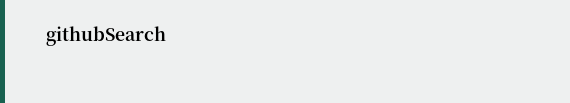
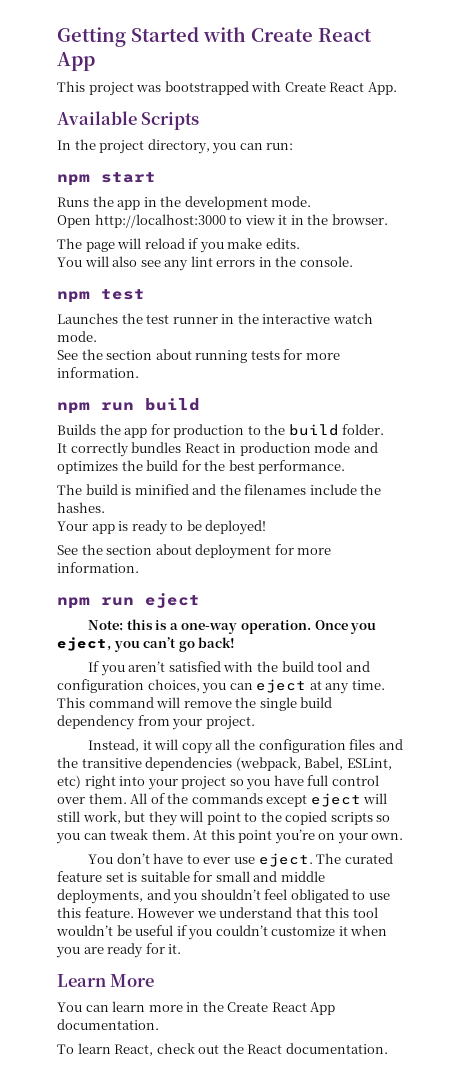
[46,26,166,46] githubSearch -> [57,27,372,47] [57,52,95,71] [57,81,397,96] [57,111,200,130] [57,139,294,154] [57,172,156,186] [57,196,312,210] [57,214,388,228] [57,238,300,253] [57,256,353,271] [57,289,145,303] [57,313,373,324] [57,331,97,342] [57,349,340,363] [57,367,139,378] [57,398,200,414] [57,424,385,438] [57,442,378,457] [57,460,346,474] [57,484,382,495] [57,502,105,513] [57,520,267,535] [57,544,332,559] [57,562,139,573] [57,593,200,609] [88,619,377,634] [57,637,236,652] [88,661,370,676] [57,679,385,694] [57,697,333,711] [57,715,255,730] [88,739,403,754] [57,757,392,771] [57,775,379,790] [57,793,388,807] [57,811,391,826] [56,829,404,844] [88,853,393,867] [57,871,325,882] [57,889,390,904] [57,907,378,918] [56,925,388,940] [56,943,182,958] [57,974,155,987] [57,1001,336,1015] [57,1019,159,1030] [57,1043,388,1056] Getting Started with Create React App // This project was bootstrapped with Create React App. // Available Scripts // In the project directory, you can run: // npm start // Runs the app in the development mode. // Open http://localhost:3000 to view it in the browser. // The page will reload if you make edits. // You will also see any lint errors in the console. // npm test // Launches the test runner in the interactive watch mode. // See the section about running tests for more information. // npm run build // Builds the app for production to the build folder. // It correctly bundles React in production mode and optimizes the build for the best performance. // The build is minified and the filenames include the hashes. // Your app is ready to be deployed! // See the section about deployment for more information. // npm run eject // Note: this is a one-way operation. Once you eject, you can’t go back! // If you aren’t satisfied with the build tool and configuration choices, you can eject at any time. This command will remove the single build dependency from your project. // Instead, it will copy all the configuration files and the transitive dependencies (webpack, Babel, ESLint, etc) right into your project so you have full control over them. All of the commands except eject will still work, but they will point to the copied scripts so you can tweak them. At this point you’re on your own. // You don’t have to ever use eject. The curated feature set is suitable for small and middle deployments, and you shouldn’t feel obligated to use this feature. However we understand that this tool wouldn’t be useful if you couldn’t customize it when you are ready for it. // Learn More // You can learn more in the Create React App documentation. // To learn React, check out the React documentation.

